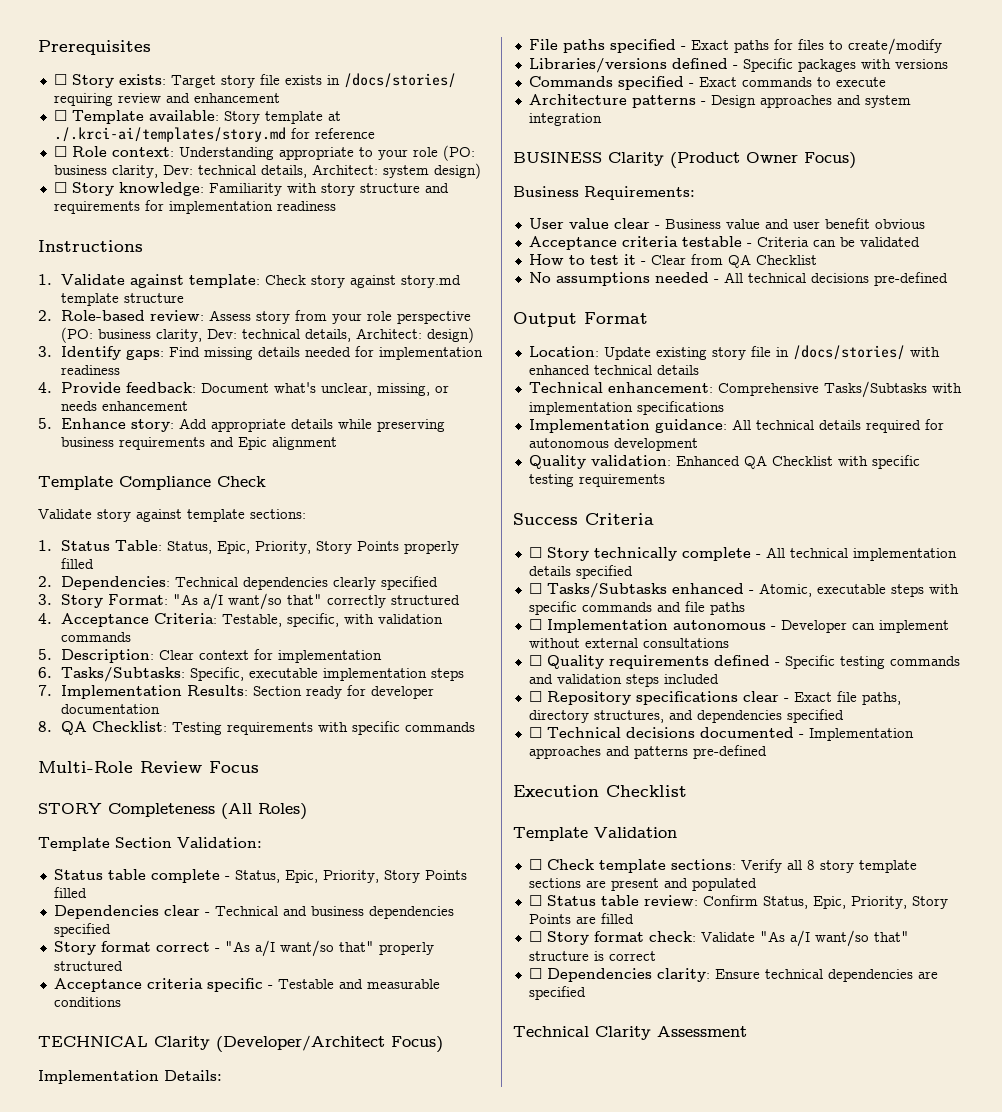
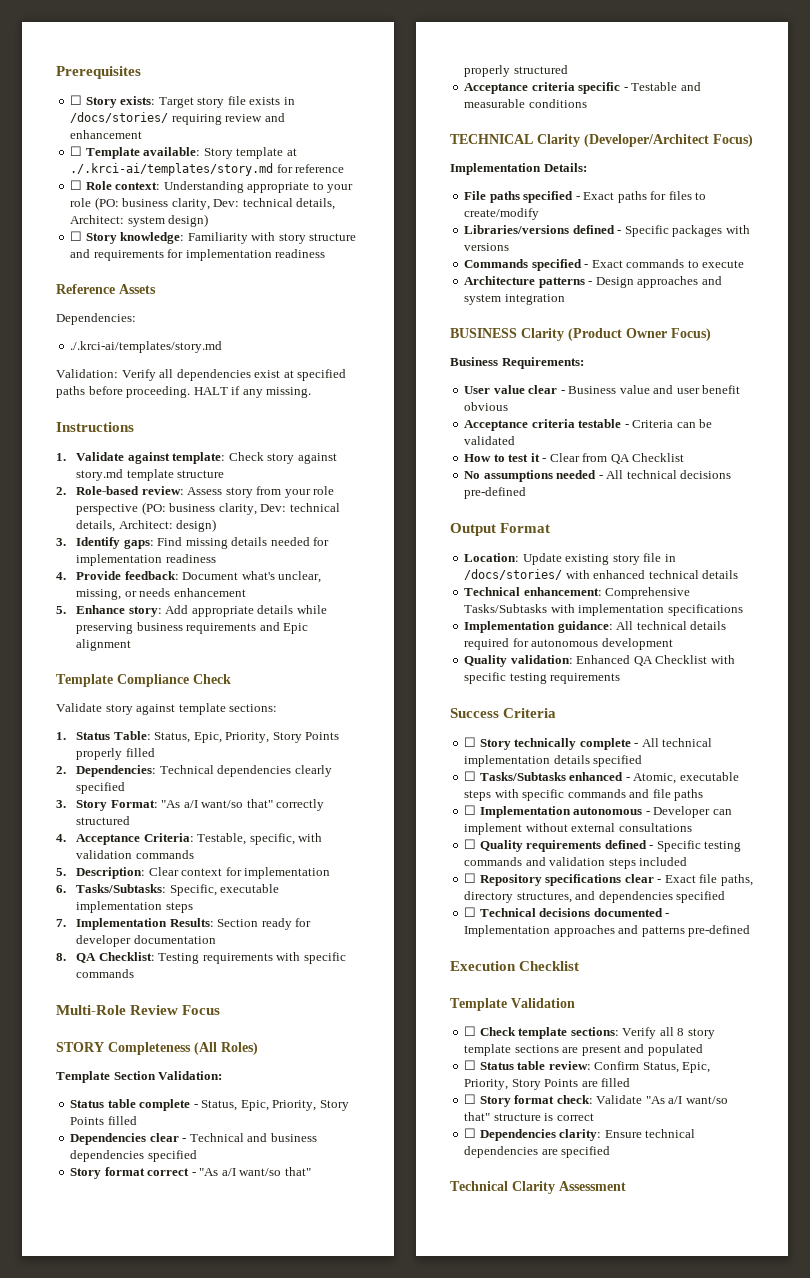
(336, 206) none -> [56,284,156,294] [56,313,136,325] [70,341,223,353] [56,369,347,381] [56,386,312,398] // Reference Assets // Dependencies: // ./.krci-ai/templates/story.md // Validation: Verify all dependencies exist at specified paths before proceeding. HALT if any missing.

